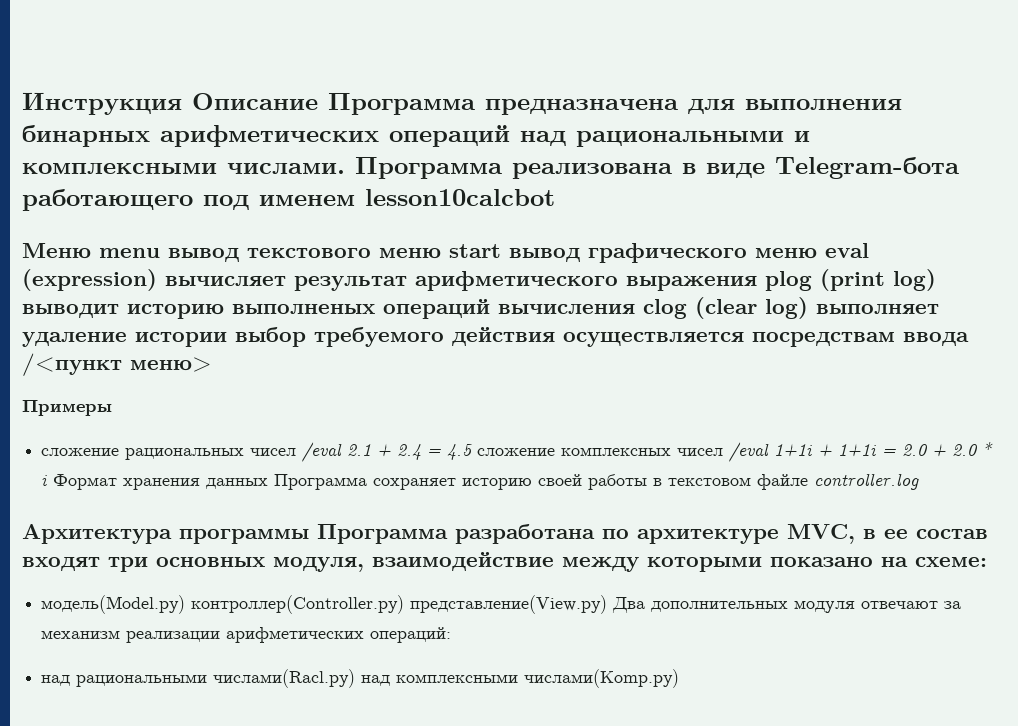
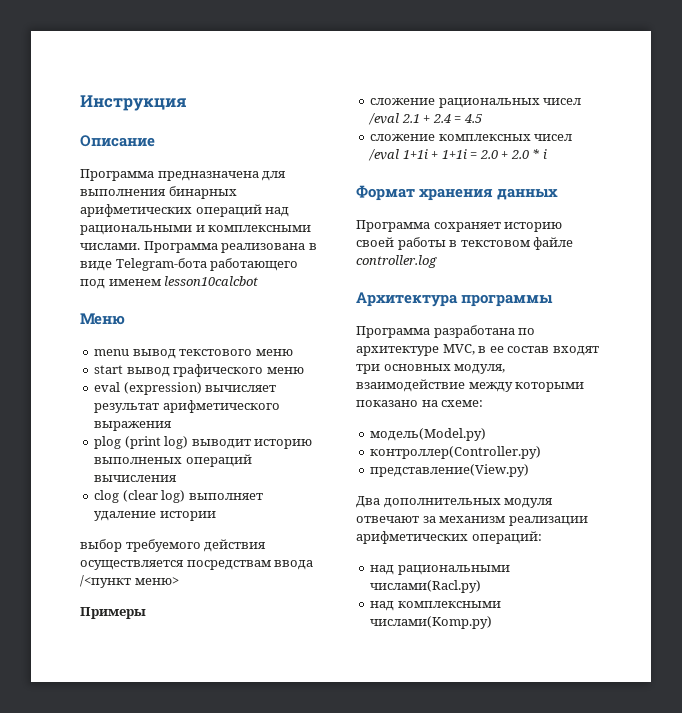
(182, 103) none -> (187, 103) //
(318, 101) none -> (155, 141) //
(91, 251) none -> (125, 319) //
(441, 253) none -> (293, 352) //
(817, 253) none -> (304, 370) //
(757, 283) none -> (173, 426) //
(635, 309) none -> (178, 478) //
(227, 339) none -> (216, 516) //
(474, 452) none -> (482, 118) //
(48, 480) none -> (547, 154) //
(269, 483) none -> (559, 194) //
(309, 536) none -> (554, 300) //
(186, 604) none -> (487, 434) //
(405, 604) none -> (542, 452) //
(608, 604) none -> (530, 470) //
(356, 678) none -> (482, 586) //

